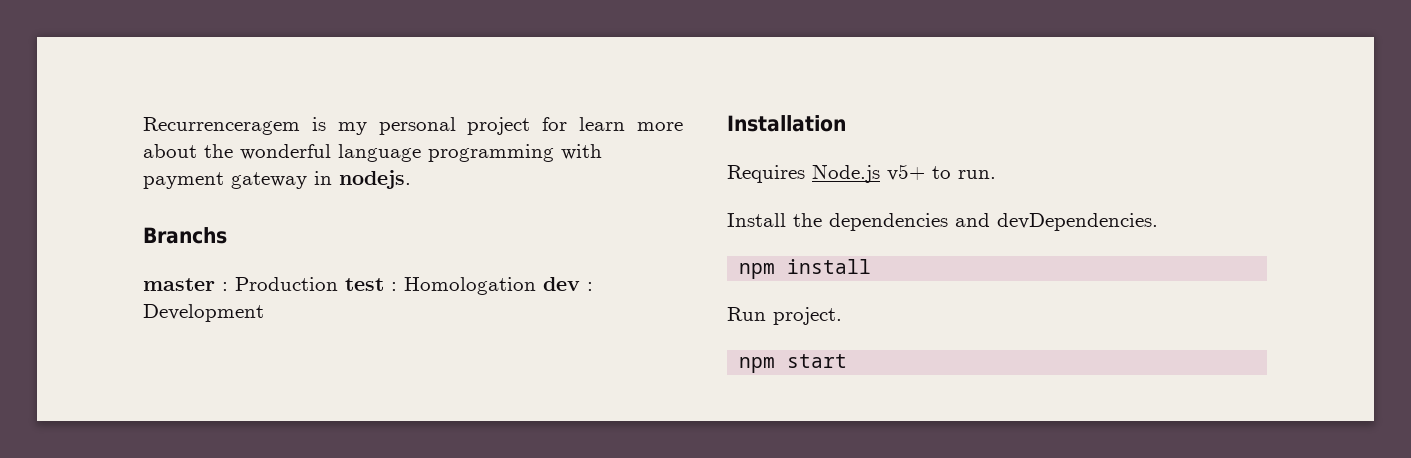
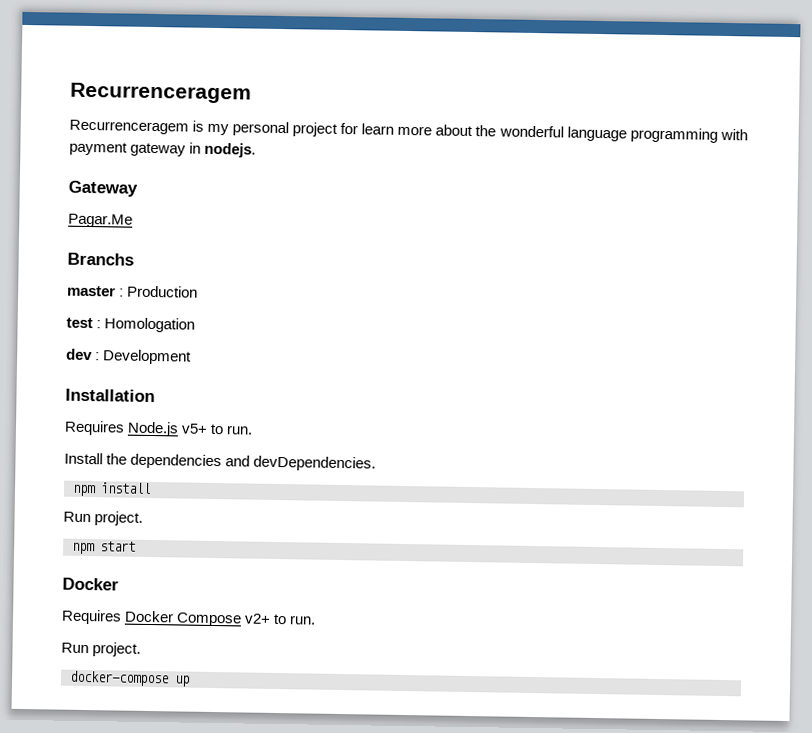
[143,117,300,135] Recurrenceragem -> [70,82,252,104] [69,119,189,135] Recurrenceragem // Recurrenceragem
(411, 179) none -> [68,180,138,197] [68,213,133,228] // Gateway // Pagar.Me
(338, 284) none -> (199, 291) //
(536, 286) none -> (196, 325) //
(848, 361) none -> [62,577,119,591] [61,609,317,627] [61,642,142,657] [69,670,190,687] // Docker // Requires Docker Compose v2+ to run. // Run project. // docker-compose up

